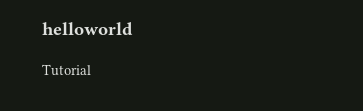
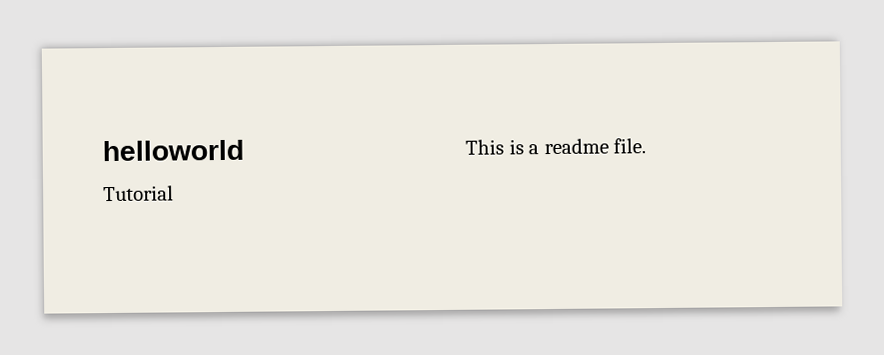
(91, 70) none -> [465,138,647,155] // This is a readme file.

